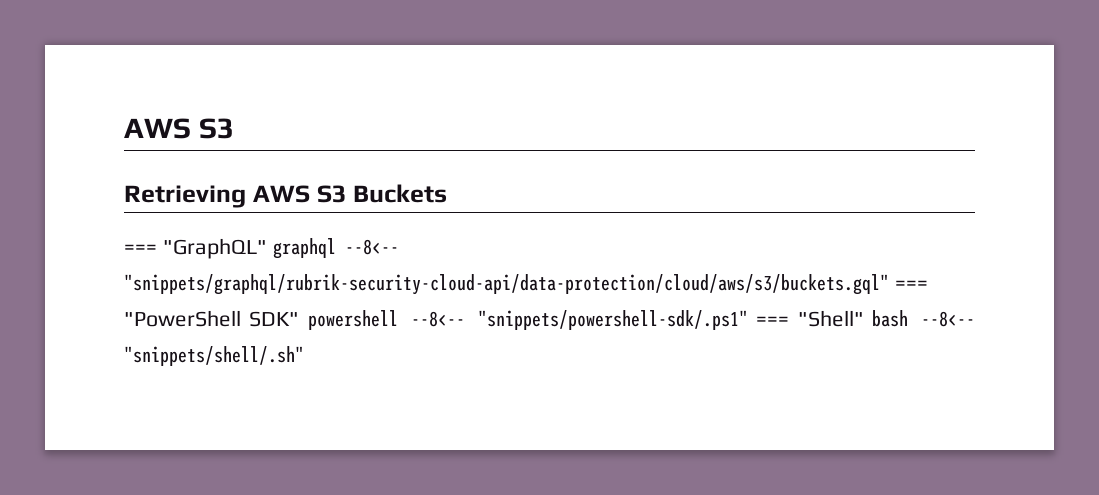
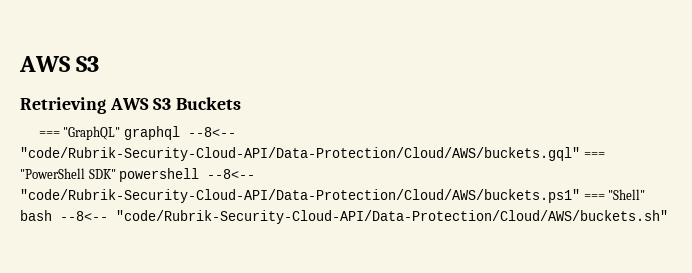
[124,274,889,295] "snippets/graphql/rubrik-security-cloud-api/data-protection/cloud/aws/s3/buckets.gql" -> [20,147,580,161] "code/Rubrik-Security-Cloud-API/Data-Protection/Cloud/AWS/buckets.gql"
[477,310,748,330] "snippets/powershell-sdk/.ps1" -> [20,189,580,203] "code/Rubrik-Security-Cloud-API/Data-Protection/Cloud/AWS/buckets.ps1"
[124,346,304,366] "snippets/shell/.sh" -> [116,210,668,224] "code/Rubrik-Security-Cloud-API/Data-Protection/Cloud/AWS/buckets.sh"

